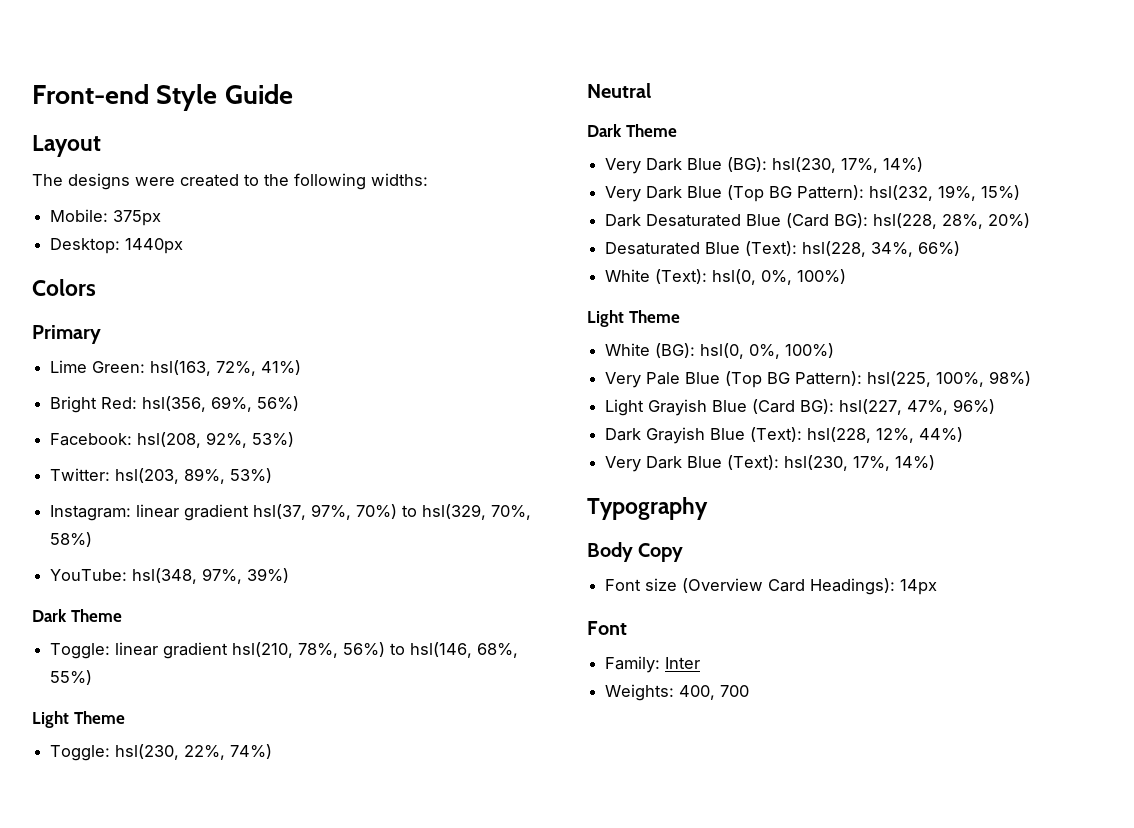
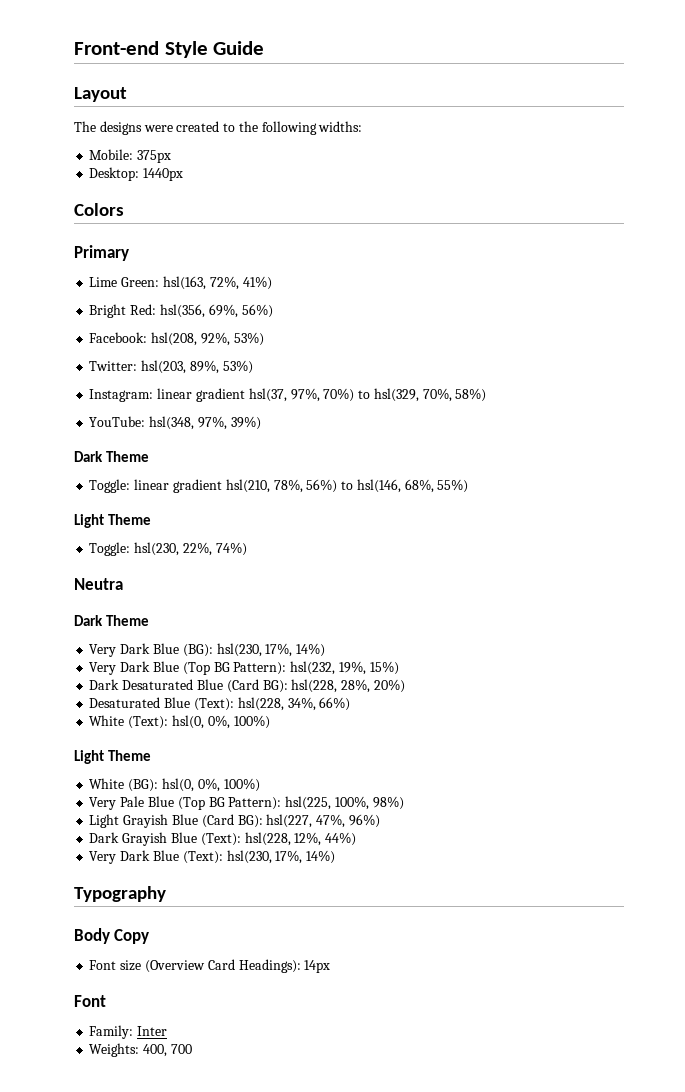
[587,83,651,98] Neutral -> [74,578,123,590] Neutra

